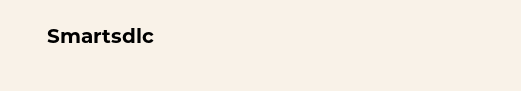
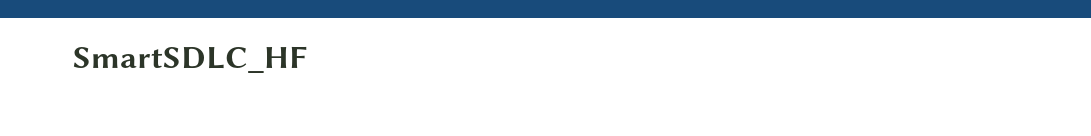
[47,28,154,43] Smartsdlc -> [73,46,307,73] SmartSDLC_HF

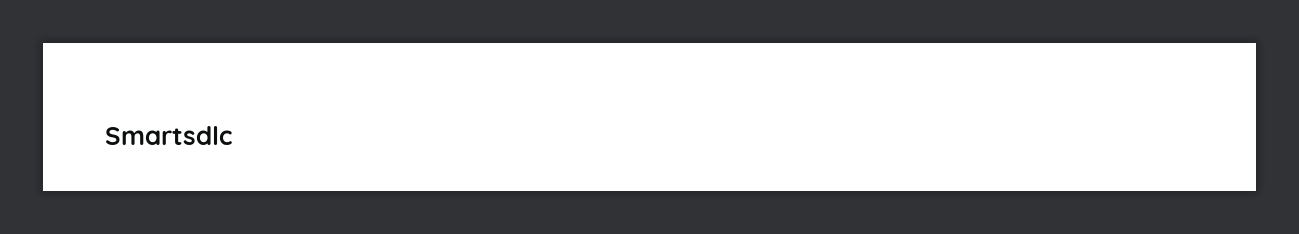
[73,46,307,73] SmartSDLC_HF -> [105,126,232,145] Smartsdlc

